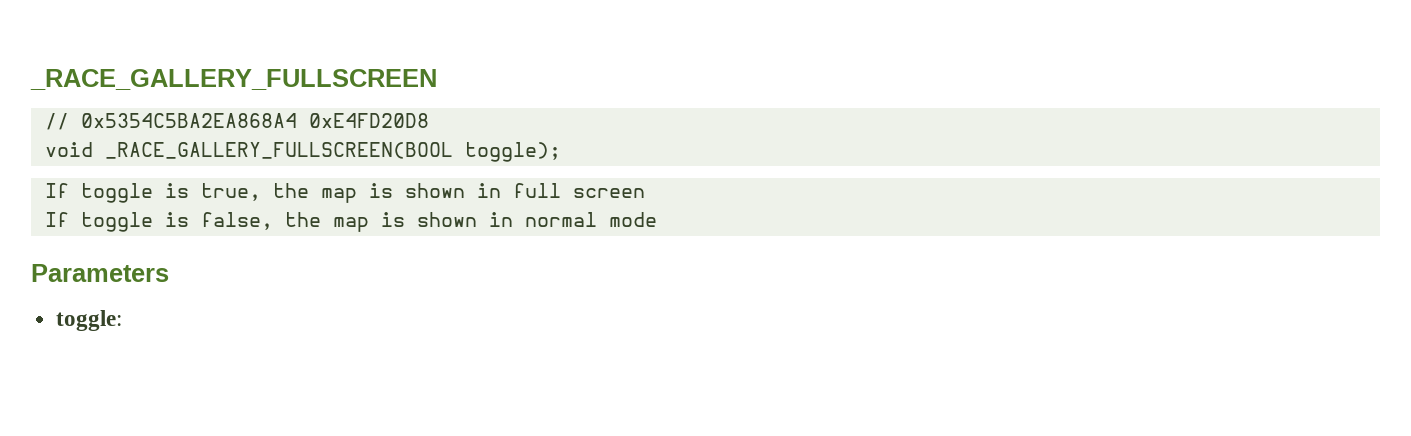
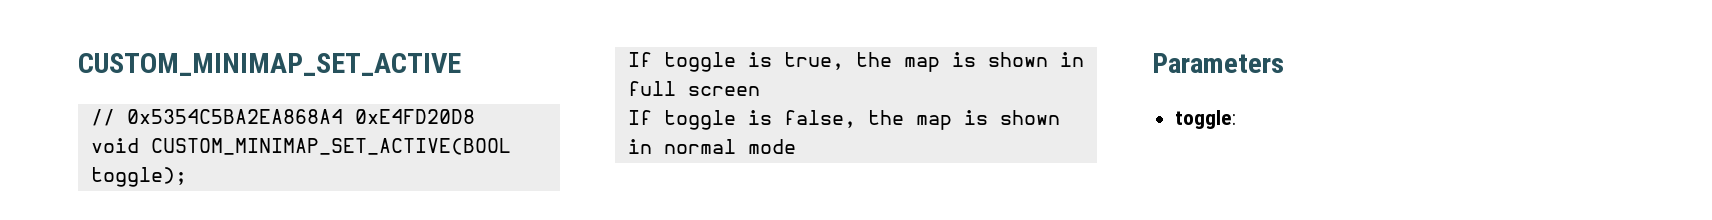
[30,69,437,90] _RACE_GALLERY_FULLSCREEN -> [78,53,461,76] CUSTOM_MINIMAP_SET_ACTIVE
[104,142,453,159] _RACE_GALLERY_FULLSCREEN(BOOL -> [150,138,511,155] CUSTOM_MINIMAP_SET_ACTIVE(BOOL

